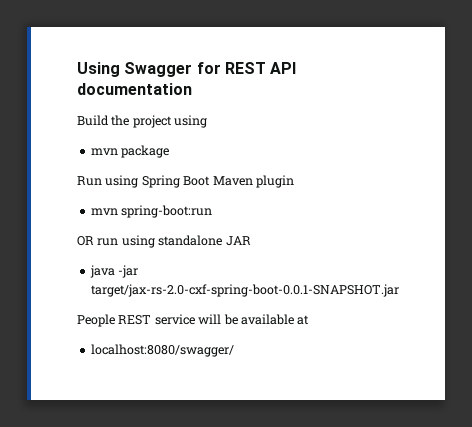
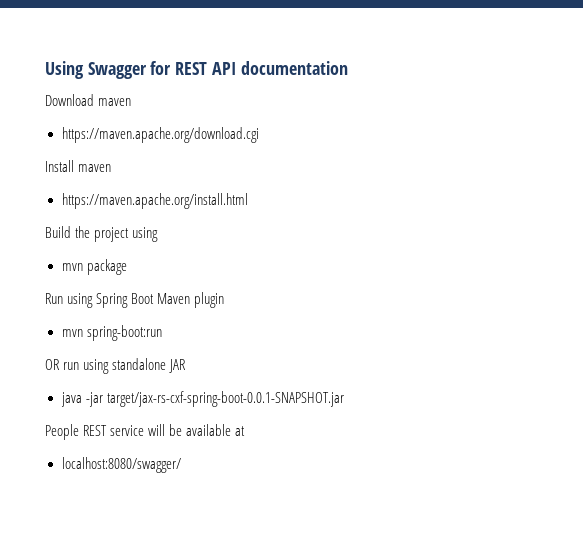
(192, 89) none -> [45,94,132,106] [61,127,259,143] [45,160,112,172] [61,193,248,209] // Download maven // https://maven.apache.org/download.cgi // Install maven // https://maven.apache.org/install.html
[90,284,399,297] target/jax-rs-2.0-cxf-spring-boot-0.0.1-SNAPSHOT.jar -> [106,391,344,407] target/jax-rs-cxf-spring-boot-0.0.1-SNAPSHOT.jar

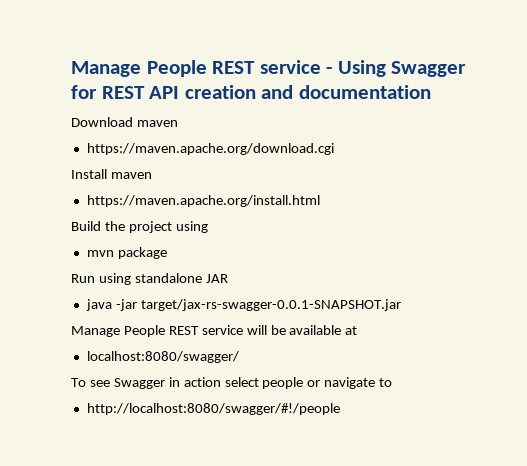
(45, 70) none -> [71,60,333,77] Manage People REST service -
(236, 68) none -> [184,85,294,99] creation and
[96,292,225,308] [61,325,162,341] [45,359,110,374] Spring Boot Maven plugin // mvn spring-boot:run // OR run using -> (131, 279) none
[106,391,344,407] target/jax-rs-cxf-spring-boot-0.0.1-SNAPSHOT.jar // -> [140,299,401,311] [71,326,120,337] target/jax-rs-swagger-0.0.1-SNAPSHOT.jar // Manage
(181, 465) none -> [71,377,393,389] [86,403,340,415] // To see Swagger in action select people or navigate to // http://localhost:8080/swagger/#!/people

